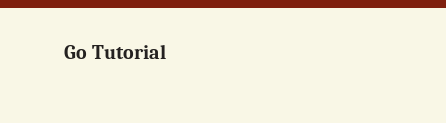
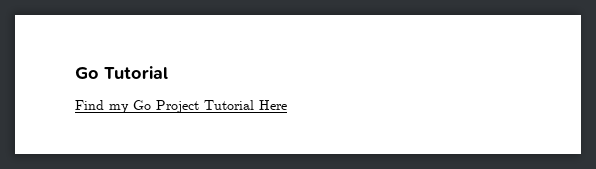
(167, 51) none -> [75,100,287,113] // Find my Go Project Tutorial Here

